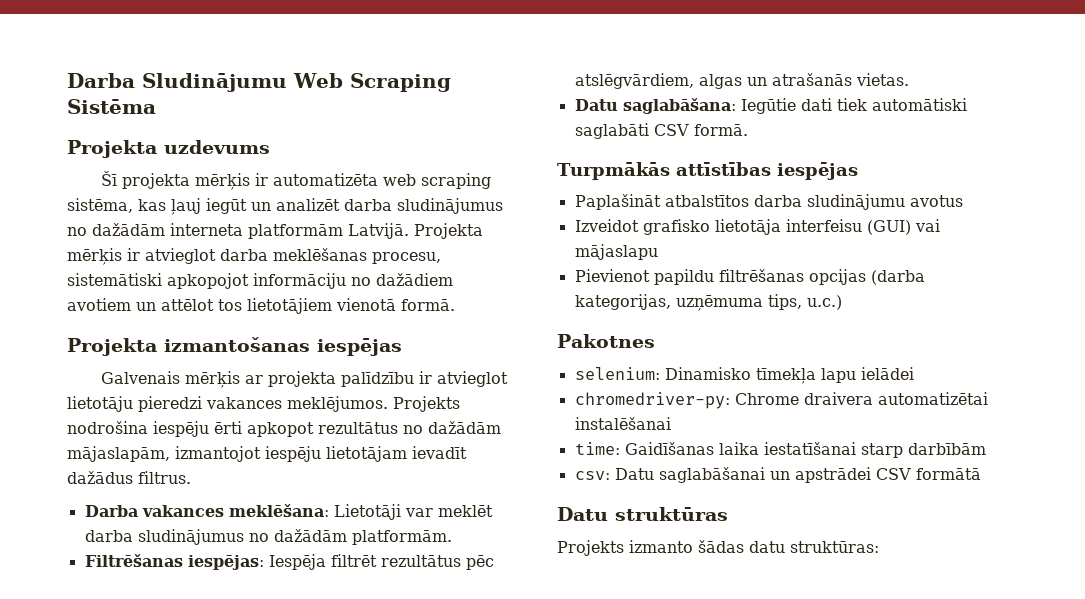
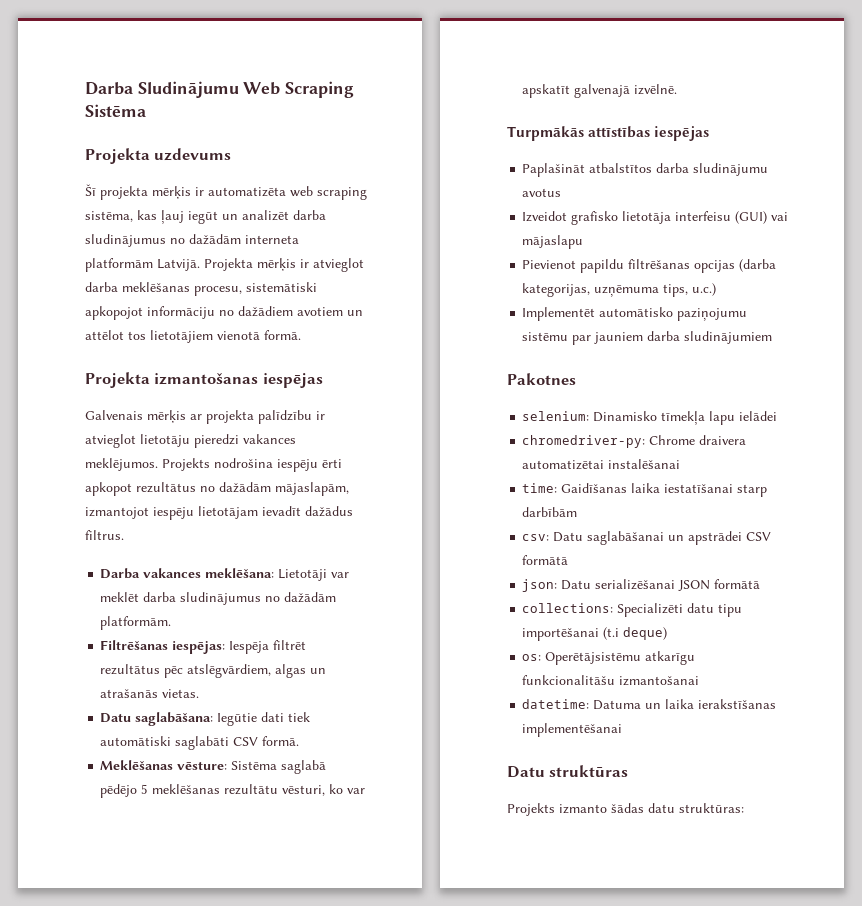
(748, 130) none -> [100,760,327,774] [100,784,366,798] [522,84,678,98] // Meklēšanas vēsture: Sistēma saglabā pēdējo 5 meklēšanas rezultātu vēsturi, ko var apskatīt galvenajā izvēlnē.
(842, 302) none -> [522,307,748,321] [522,331,773,345] // Implementēt automātisko paziņojumu sistēmu par jauniem darba sludinājumiem
(981, 474) none -> [522,579,761,592] [522,603,743,617] [522,627,668,641] [522,651,696,665] [522,675,700,686] [522,699,777,710] [522,723,623,737] // json: Datu serializēšanai JSON formātā // collections: Specializēti datu tipu importēšanai (t.i deque) // os: Operētājsistēmu atkarīgu funkcionalitāšu izmantošanai // datetime: Datuma un laika ierakstīšanas implementēšanai

